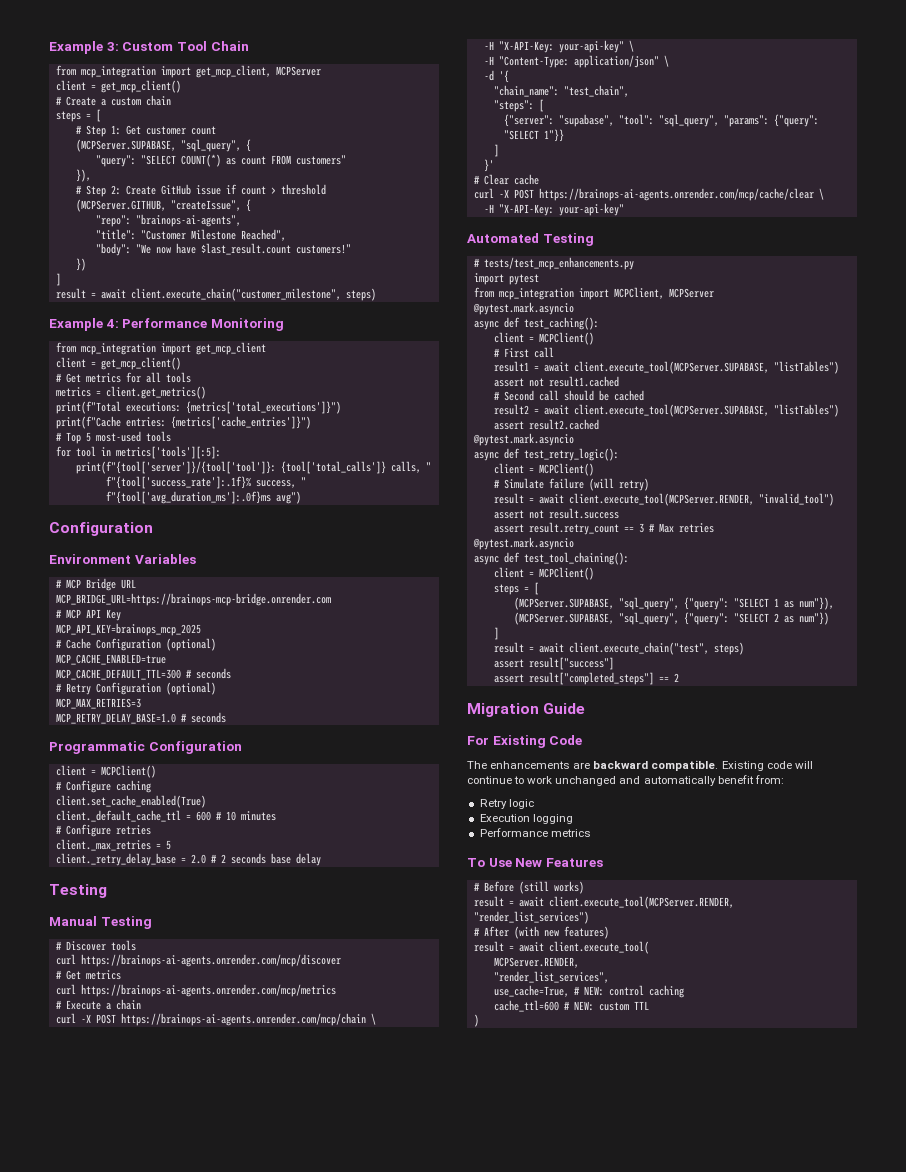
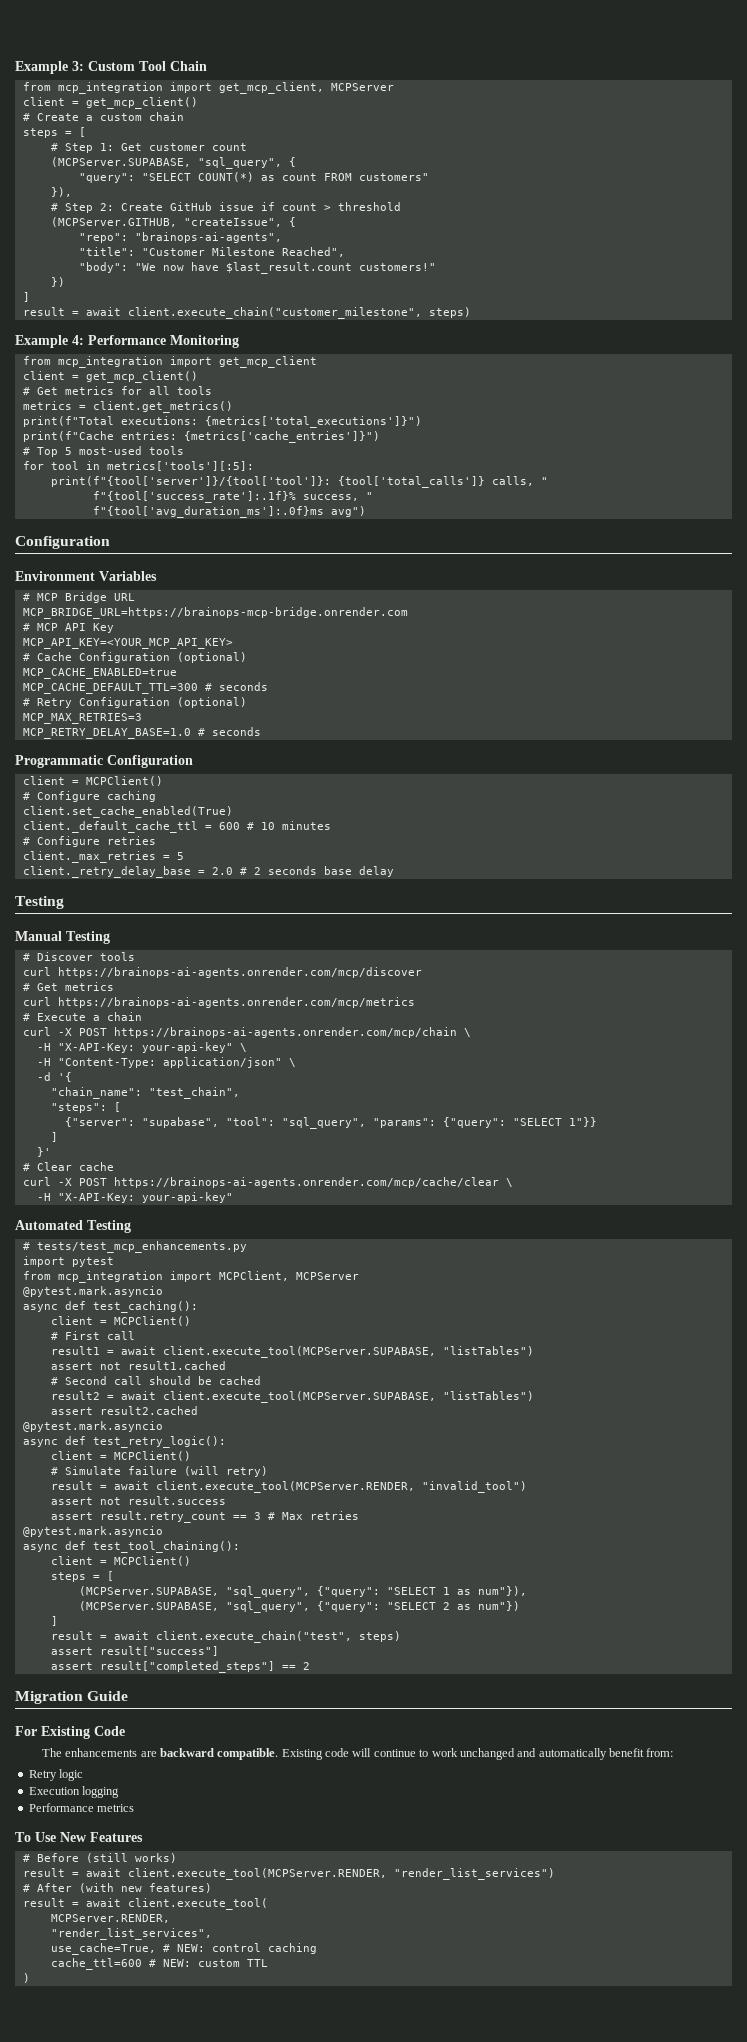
[55,623,201,636] MCP_API_KEY=brainops_mcp_2025 -> [22,638,233,649] MCP_API_KEY=<YOUR_MCP_API_KEY>

